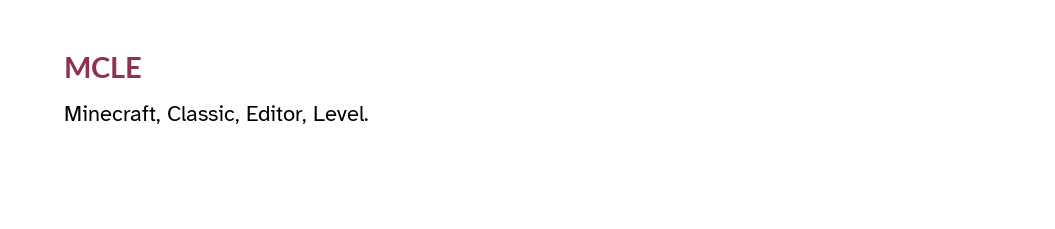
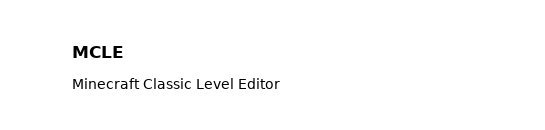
[64,105,369,124] Minecraft, Classic, Editor, Level. -> [72,78,280,89] Minecraft Classic Level Editor

